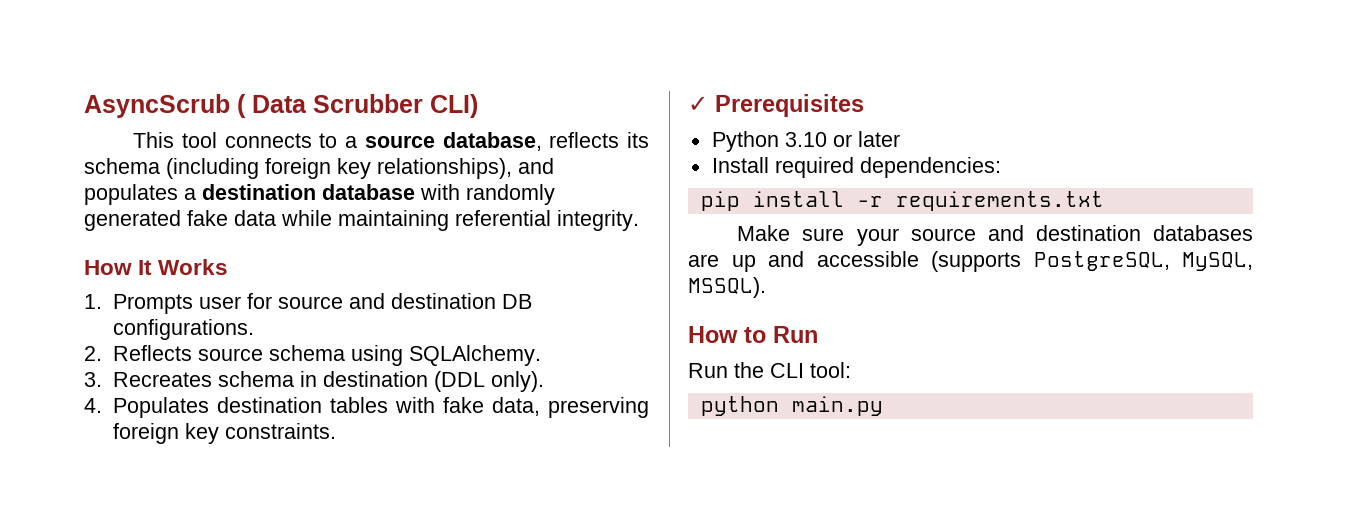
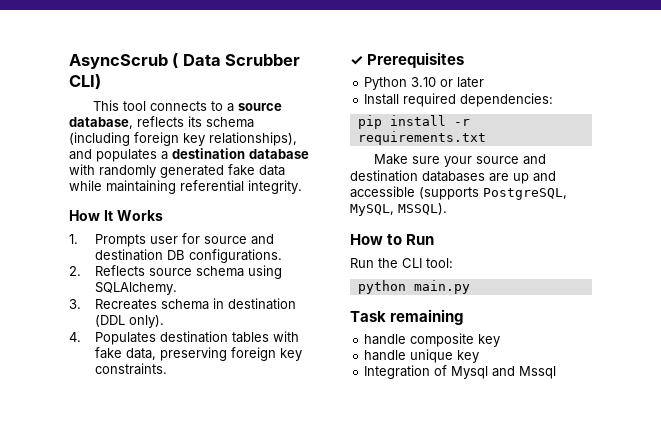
(883, 406) none -> [350,309,464,325] [364,333,501,347] [364,349,480,363] [364,365,557,379] // Task remaining // handle composite key // handle unique key // Integration of Mysql and Mssql

